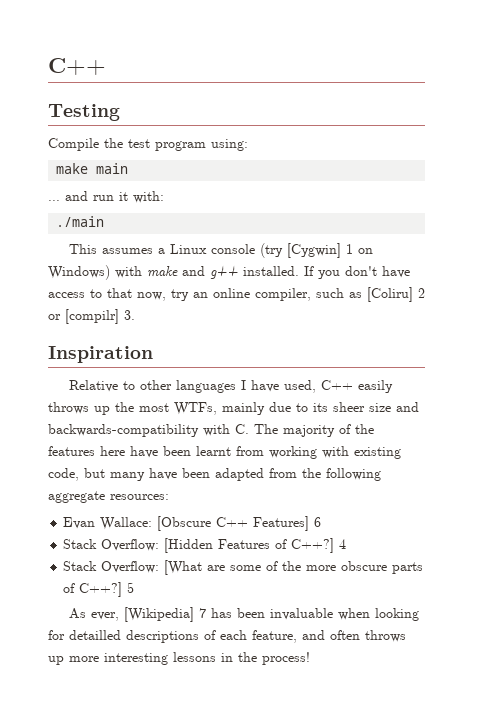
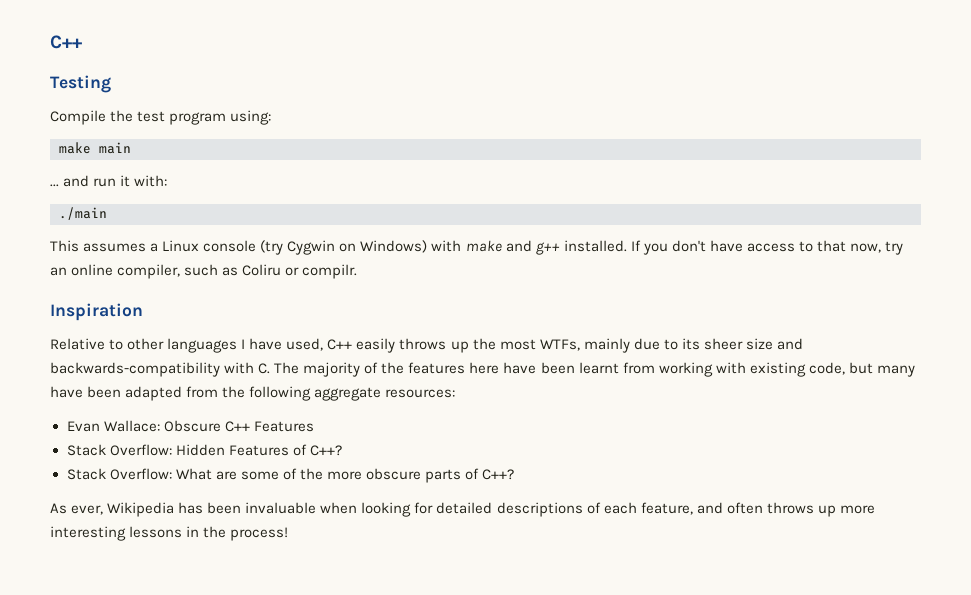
[287,243,354,258] [Cygwin] 1 -> [287,240,336,255] Cygwin
[367,287,425,302] [48,309,135,324] [Coliru] 2 or [compilr] 3. -> [242,264,358,279] Coliru or compilr.
[157,516,322,531] [63,538,214,553] [Obscure C++ Features] 6 // Stack Overflow: [Hidden -> [163,420,314,432] [66,444,225,456] Obscure C++ Features // Stack Overflow: Hidden
[291,538,347,553] [63,560,203,575] C++?] 4 // Stack Overflow: [What -> [309,445,342,456] [66,468,212,480] C++? // Stack Overflow: What
[79,582,135,597] C++?] 5 -> [482,469,515,480] C++?
[124,607,207,622] [Wikipedia] 7 -> [107,502,175,517] Wikipedia
[69,630,121,640] detailled -> [436,502,493,514] detailed

